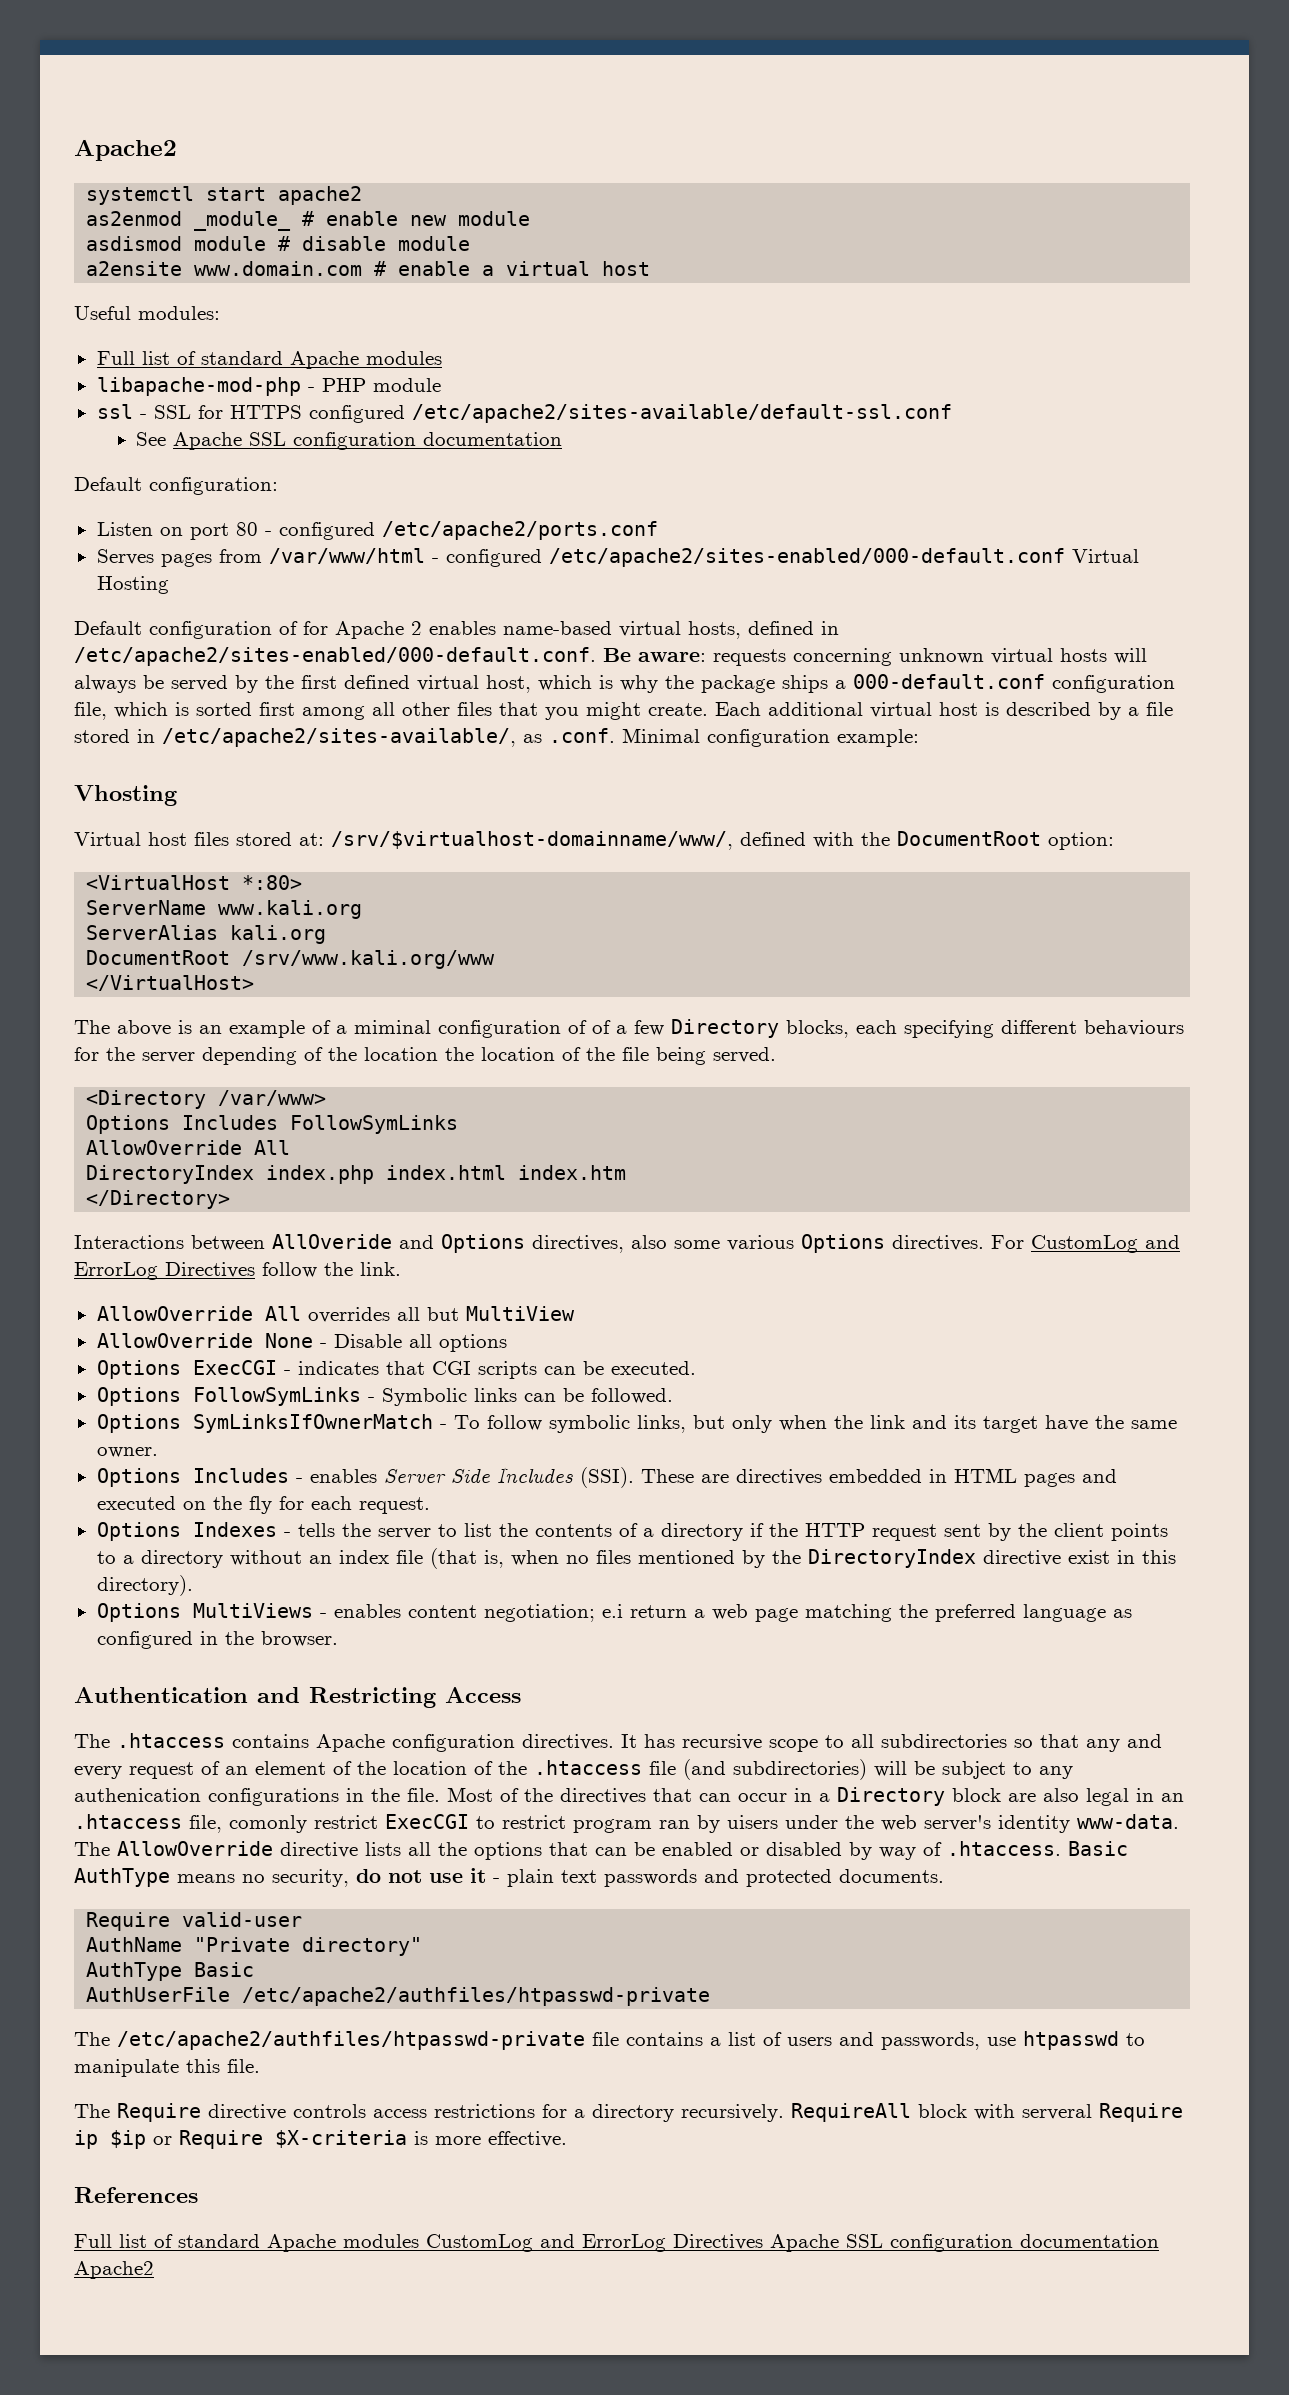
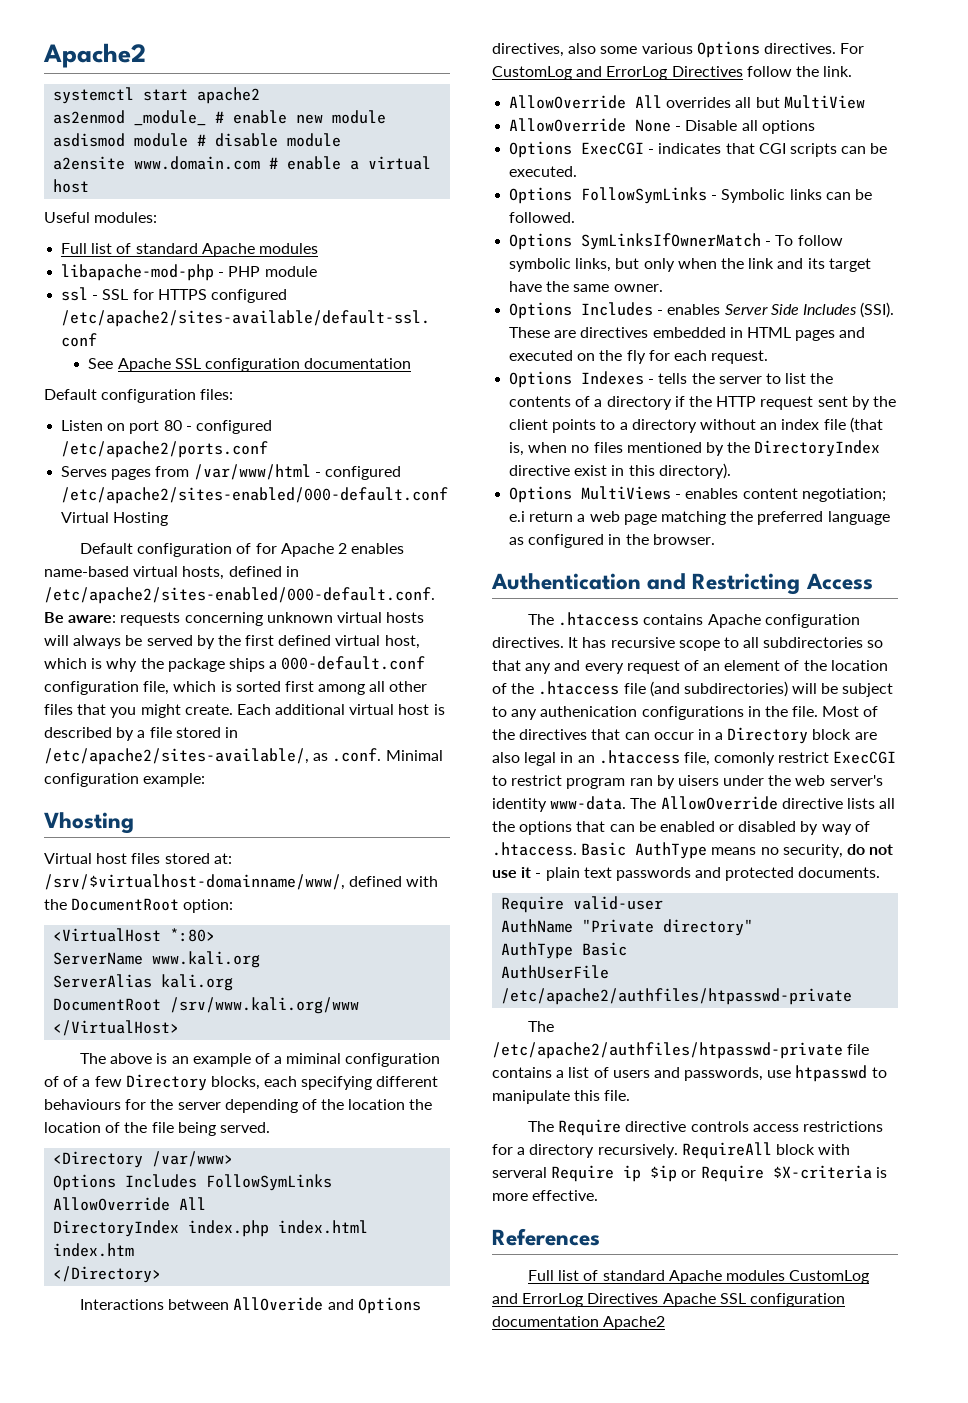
[149,477,278,495] configuration: -> [101,389,234,403] configuration files:

